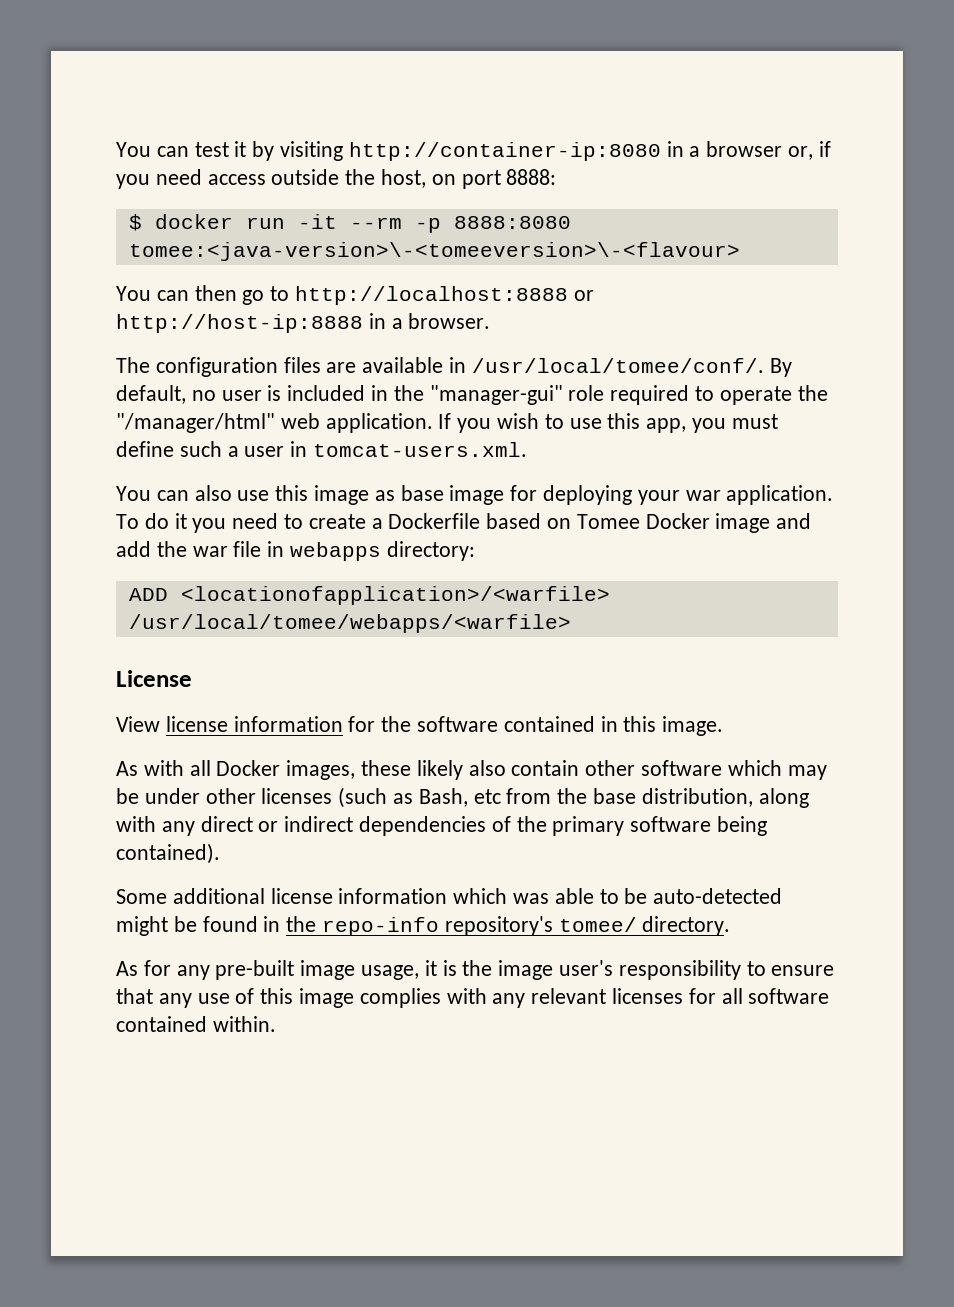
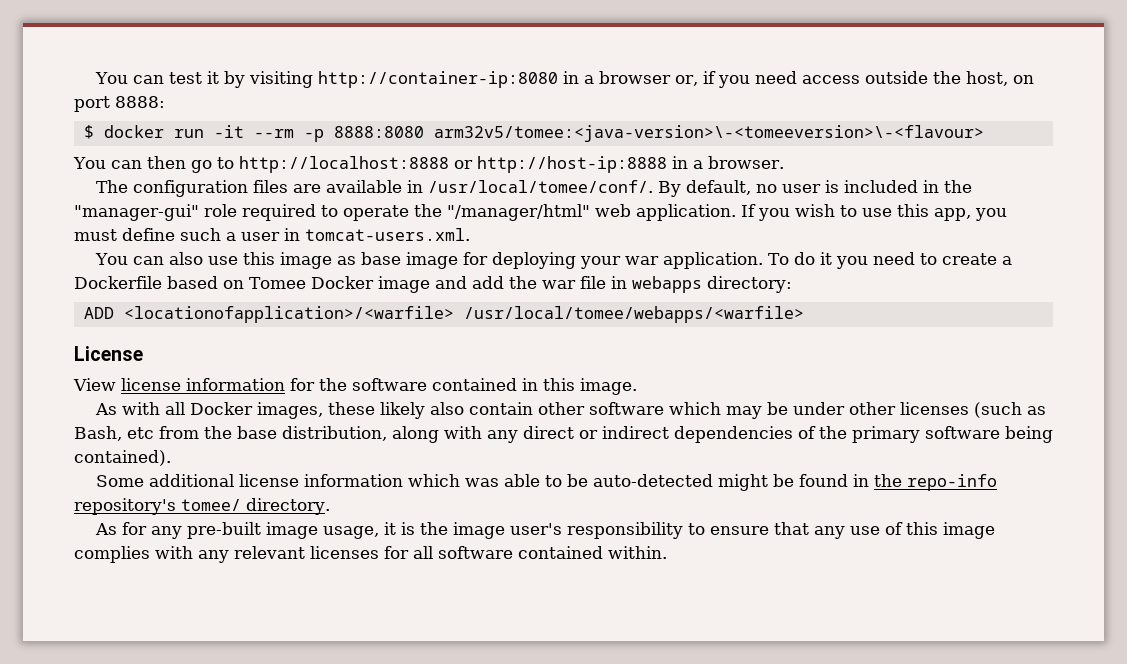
[128,242,740,261] tomee:<java-version>\-<tomeeversion>\-<flavour> -> [433,125,984,142] arm32v5/tomee:<java-version>\-<tomeeversion>\-<flavour>

